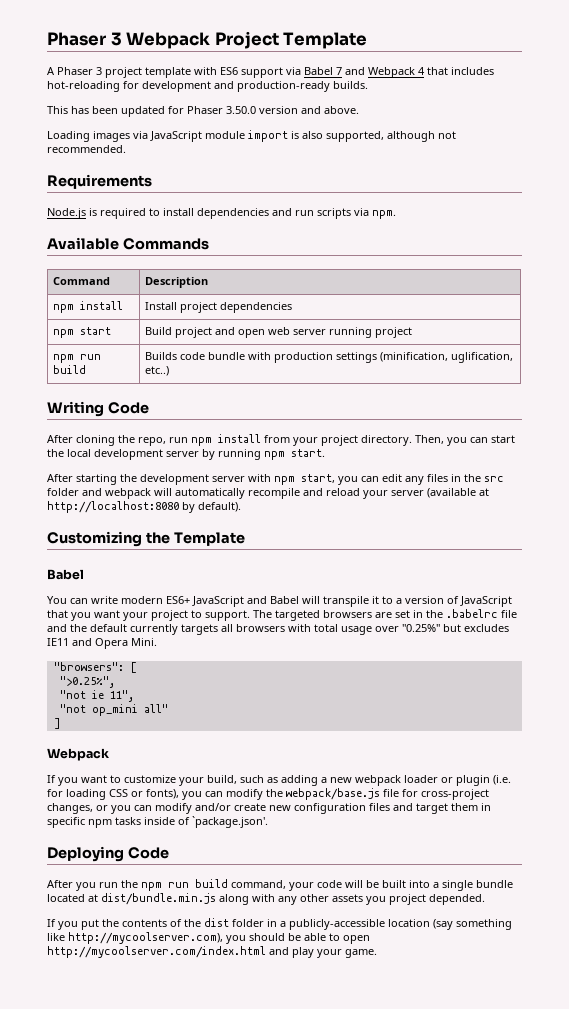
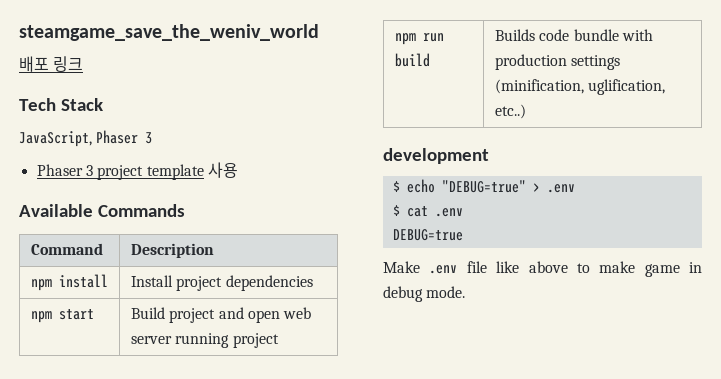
[47,31,368,49] [47,67,494,78] [47,81,368,92] [47,106,359,117] [47,130,456,142] [47,145,126,153] [47,174,152,189] [47,208,396,219] Phaser 3 Webpack Project Template // A Phaser 3 project template with ES6 support via Babel 7 and Webpack 4 that includes hot-reloading for development and production-ready builds. // This has been updated for Phaser 3.50.0 version and above. // Loading images via JavaScript module import is also supported, although not recommended. // Requirements // Node.js is required to install dependencies and run scripts via npm. -> [19,24,319,41] [19,56,84,72] [19,98,103,111] [19,130,153,147] [36,162,238,180] steamgame_save_the_weniv_world // 배포 링크 // Tech Stack // JavaScript, Phaser 3 // Phaser 3 project template 사용
[47,401,149,417] [47,434,515,446] [47,449,325,460] [47,474,504,485] [47,488,489,499] [47,501,241,513] [47,531,245,547] [47,569,84,580] [47,596,512,607] [47,609,517,621] [47,624,509,635] [47,638,157,649] [53,662,137,673] [59,676,115,688] [59,690,134,702] [59,704,168,716] [53,718,61,729] [47,748,109,761] [47,775,511,786] [47,788,489,800] [47,803,491,814] [47,816,268,828] [47,846,169,862] [47,879,513,891] [47,893,485,905] [47,918,512,930] [47,932,370,944] [47,946,377,958] Writing Code // After cloning the repo, run npm install from your project directory. Then, you can start the local development server by running npm start. // After starting the development server with npm start, you can edit any files in the src folder and webpack will automatically recompile and reload your server (available at http://localhost:8080 by default). // Customizing the Template // Babel // You can write modern ES6+ JavaScript and Babel will transpile it to a version of JavaScript that you want your project to support. The targeted browsers are set in the .babelrc file and the default currently targets all browsers with total usage over "0.25%" but excludes IE11 and Opera Mini. // "browsers": [ // ">0.25%", // "not ie 11", // "not op_mini all" // ] // Webpack // If you want to customize your build, such as adding a new webpack loader or plugin (i.e. for loading CSS or fonts), you can modify the webpack/base.js file for cross-project changes, or you can modify and/or create new configuration files and target them in specific npm tasks inside of `package.json'. // Deploying Code // After you run the npm run build command, your code will be built into a single bundle located at dist/bundle.min.js along with any other assets you project depended. // If you put the contents of the dist folder in a publicly-accessible location (say something like http://mycoolserver.com), you should be able to open http://mycoolserver.com/index.html and play your game. -> [383,148,489,164] [392,179,575,193] [392,205,463,217] [392,229,463,241] [383,261,702,277] [383,286,466,302] development // $ echo "DEBUG=true" > .env // $ cat .env // DEBUG=true // Make .env file like above to make game in debug mode.

